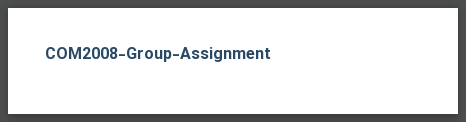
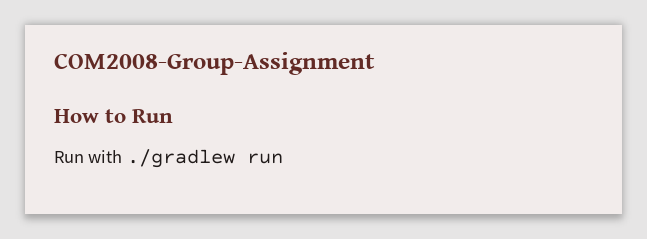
(271, 54) none -> [54,109,174,123] [54,149,283,168] // How to Run // Run with ./gradlew run

